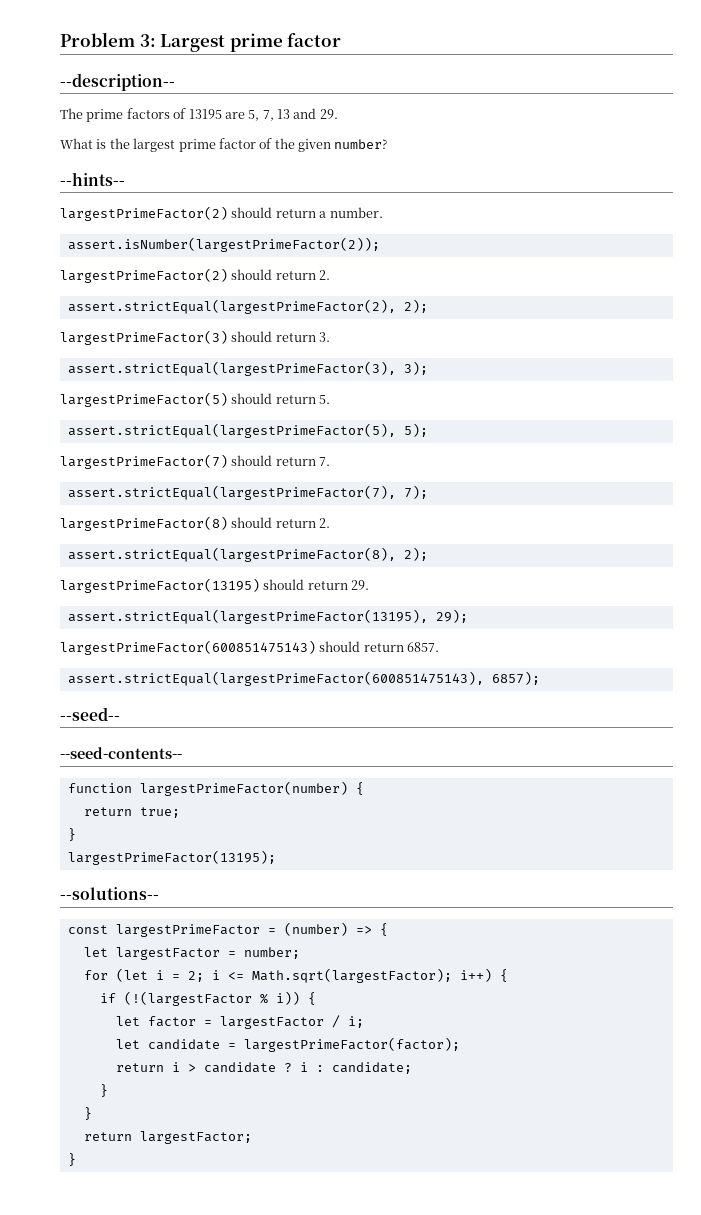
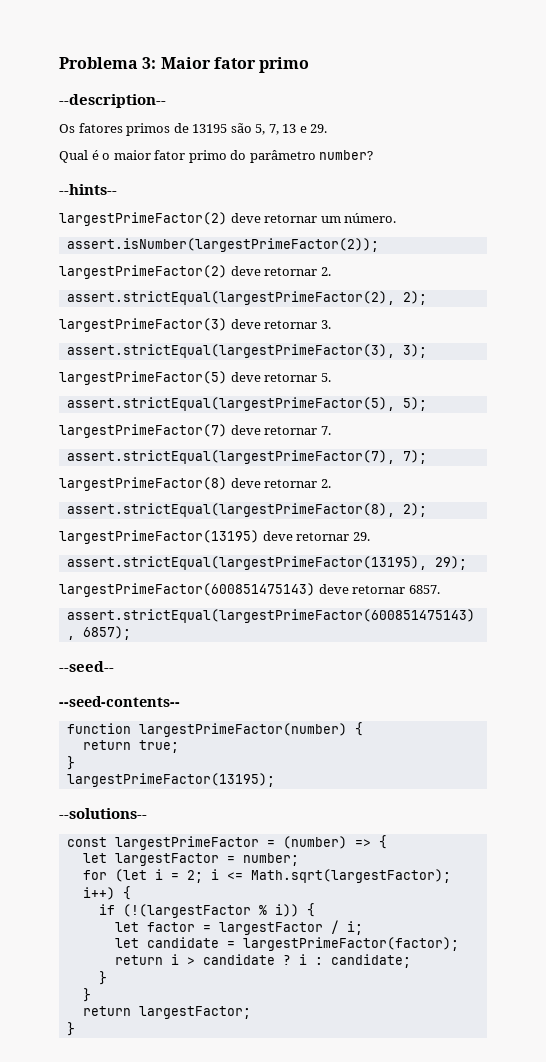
[60,32,342,52] [60,73,175,91] [60,108,245,122] Problem 3: Largest prime factor // --description-- // The prime factors of 13195 are -> [59,57,310,73] [59,94,166,108] [59,123,252,136] Problema 3: Maior fator primo // --description-- // Os fatores primos de 13195 são
[293,108,338,119] [60,138,331,152] and 29. // What is the largest prime factor of the given -> [299,124,328,133] [59,150,316,163] e 29. // Qual é o maior fator primo do parâmetro
[231,207,383,218] should return a number. -> [230,213,397,223] deve retornar um número.
[231,269,316,280] should return -> [230,266,318,276] deve retornar
[231,331,316,342] should return -> [230,319,318,329] deve retornar
[231,393,316,404] should return -> [230,372,318,382] deve retornar
[231,455,316,466] should return -> [230,425,318,435] deve retornar
[231,517,316,528] should return -> [230,478,318,488] deve retornar
[263,579,348,590] should return -> [262,531,350,541] deve retornar
[319,641,404,652] should return -> [318,584,406,594] deve retornar

